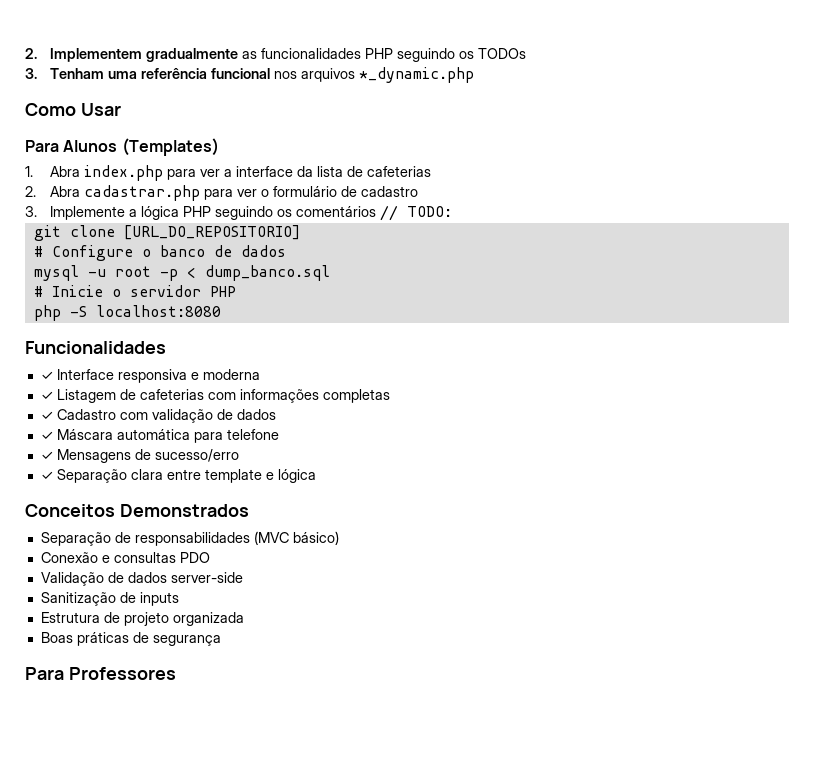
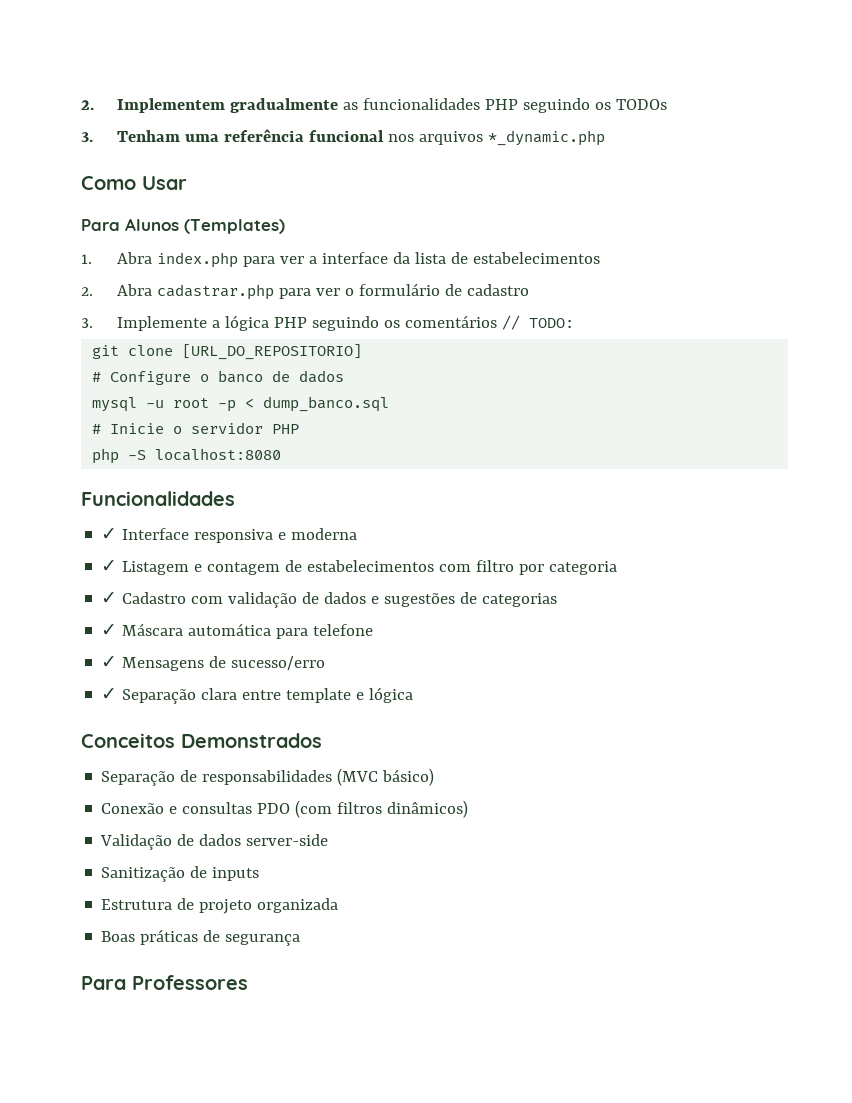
[366,166,431,177] cafeterias -> [473,252,601,264] estabelecimentos
[119,389,390,403] de cafeterias com informações completas -> [194,560,618,575] e contagem de estabelecimentos com filtro por categoria
(276, 414) none -> [371,592,558,607] e sugestões de categorias
(210, 557) none -> [295,800,469,818] (com filtros dinâmicos)

